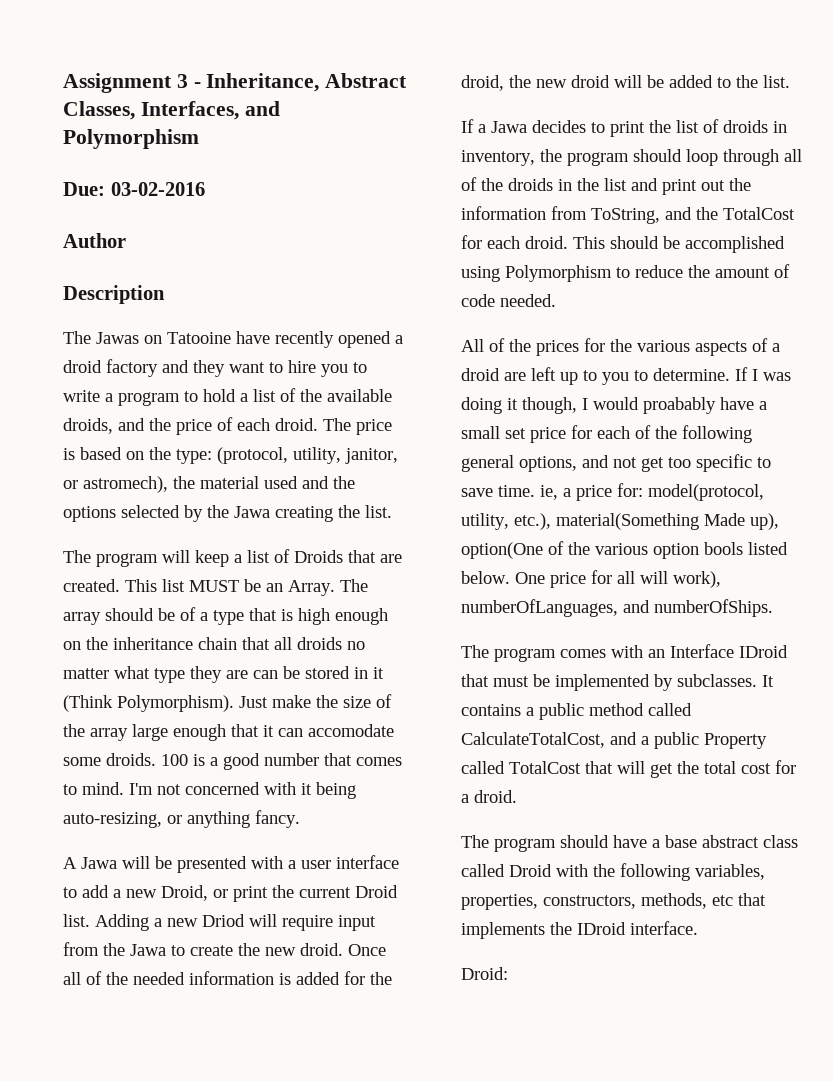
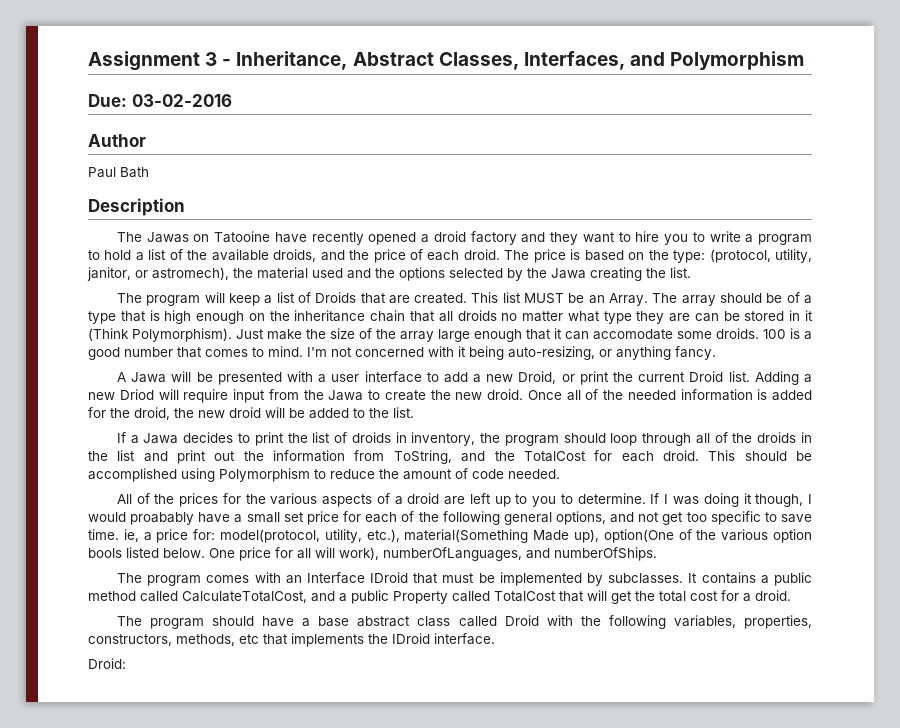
(126, 240) none -> [88,167,149,178] // Paul Bath

